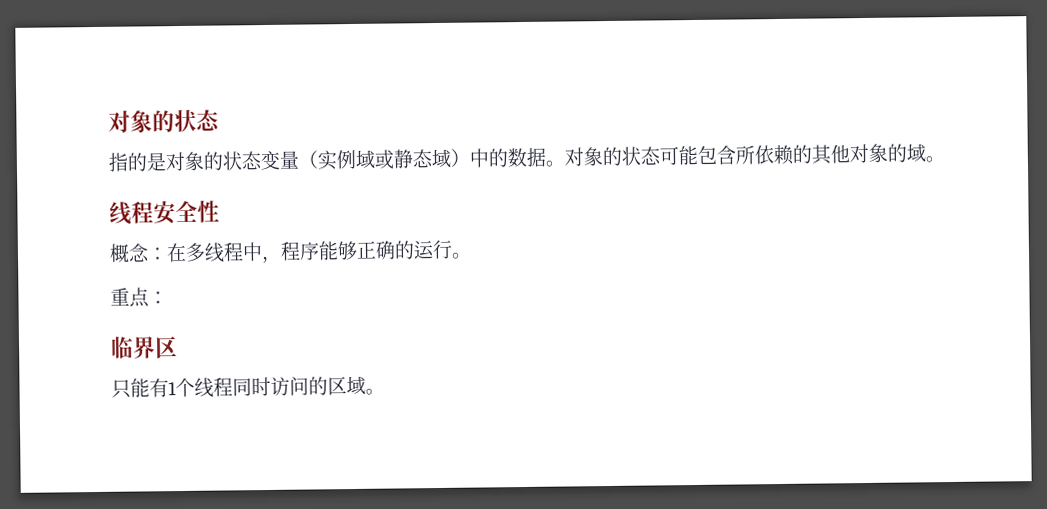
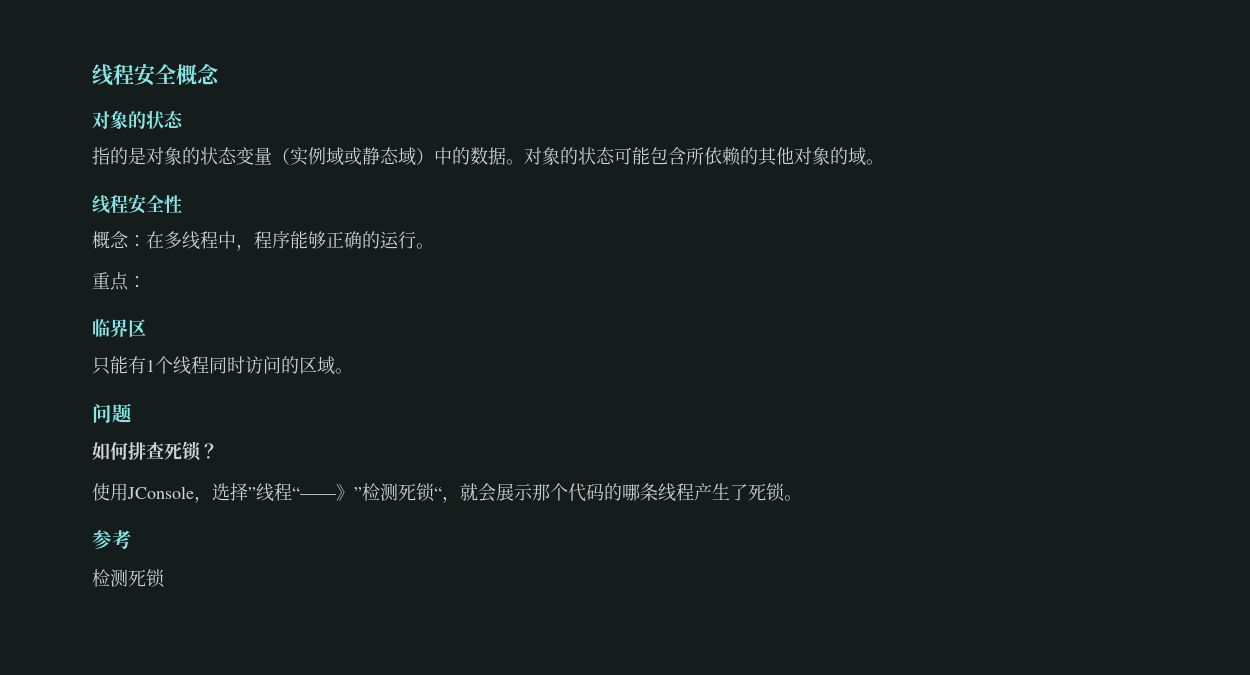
(108, 121) none -> [92,63,220,86] 线程安全概念 //
(385, 391) none -> [92,403,132,423] [92,441,218,461] [92,482,802,503] [92,530,132,549] [92,569,165,588] // 问题 // 如何排查死锁？ // 使用JConsole，选择”线程“——》”检测死锁“，就会展示那个代码的哪条线程产生了死锁。 // 参考 // 检测死锁

